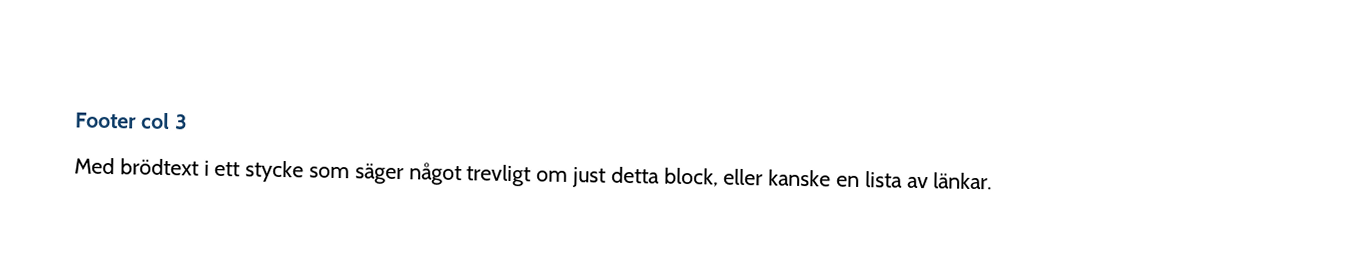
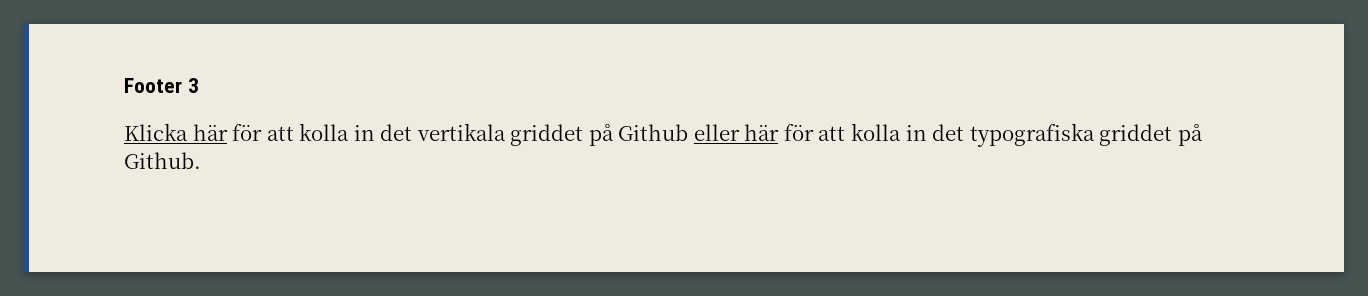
[140,112,170,130] col -> (182, 85) none
[74,157,993,190] Med brödtext i ett stycke som säger något trevligt om just detta block, eller kanske en lista av länkar. -> [124,123,1203,147] [124,152,201,169] Klicka här för att kolla in det vertikala griddet på Github eller här för att kolla in det typografiska griddet på Github.

